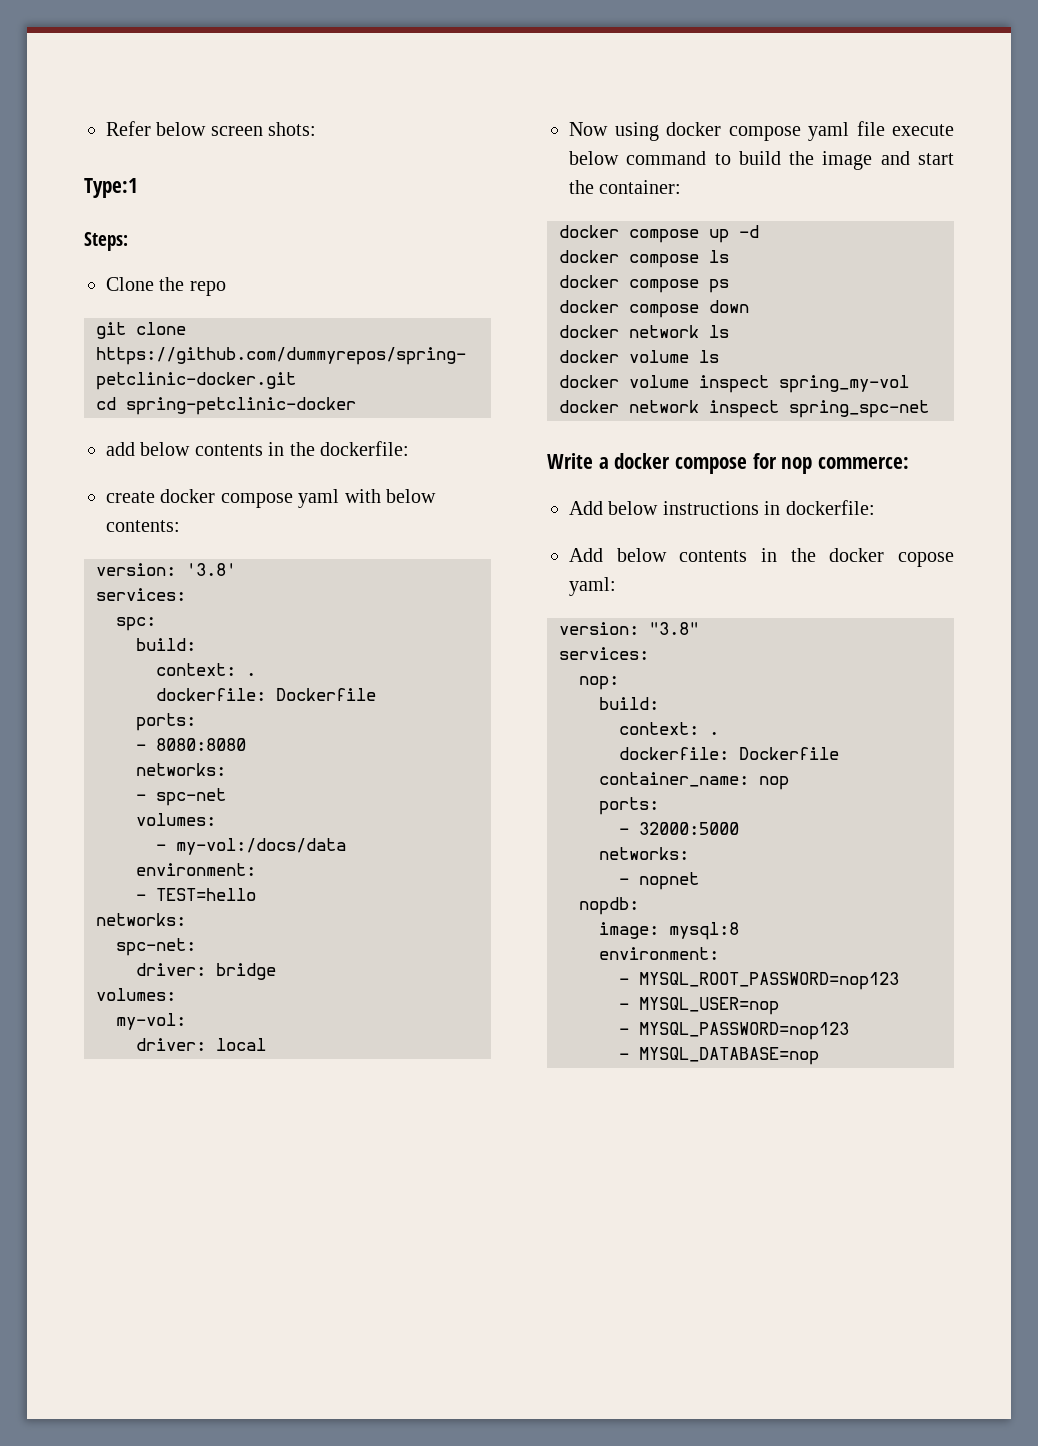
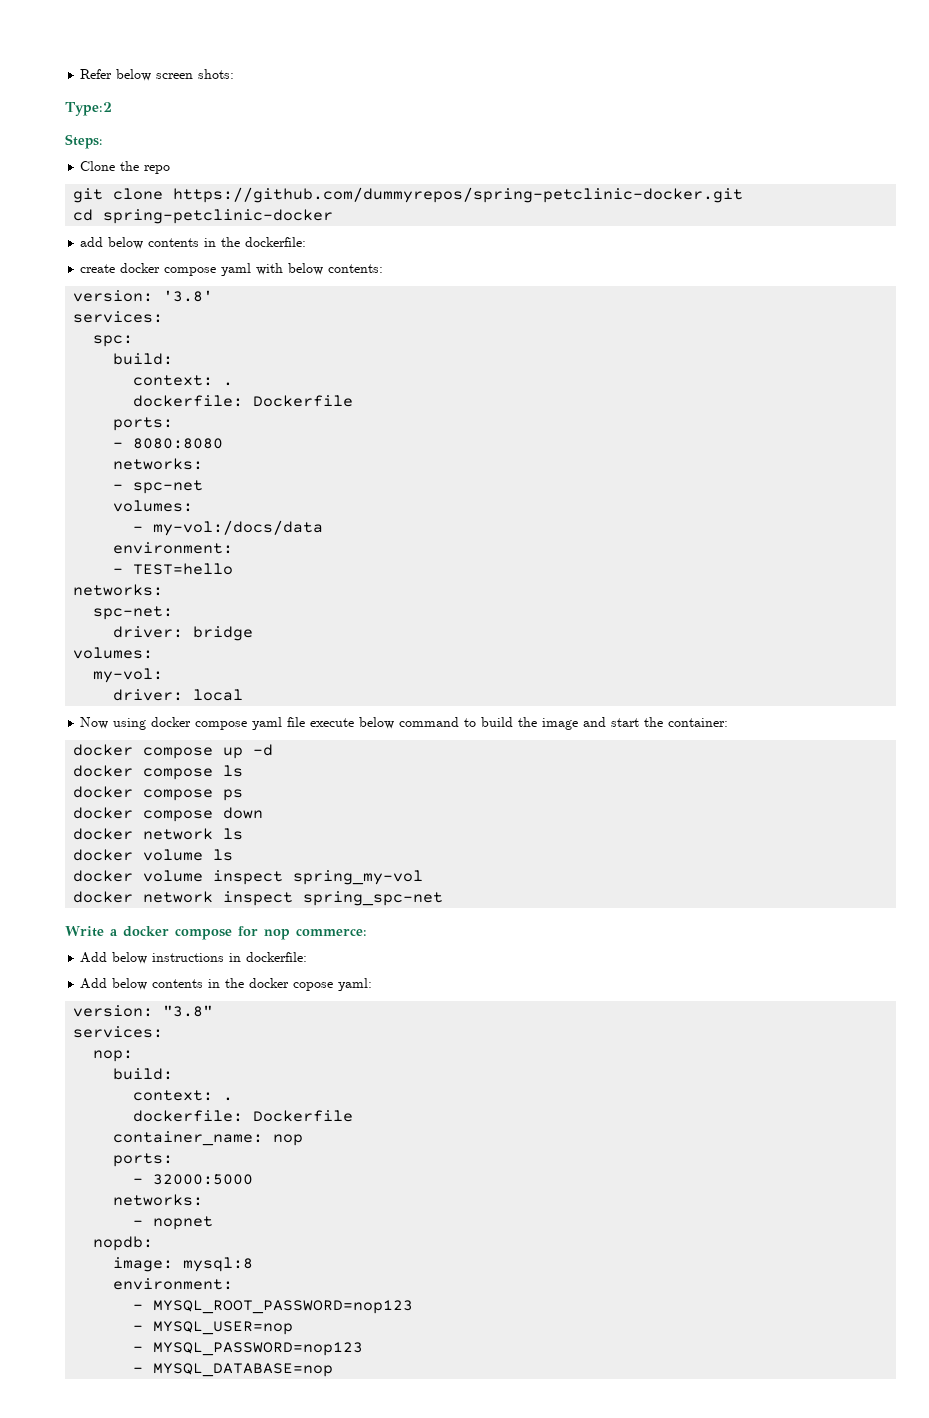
[84,178,138,198] Type:1 -> [65,102,112,116] Type:2

